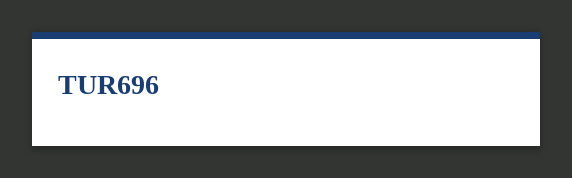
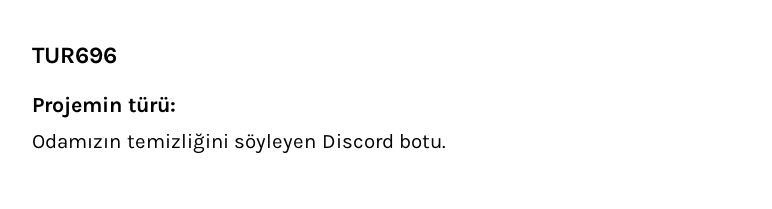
(159, 85) none -> [32,96,176,118] [32,133,447,154] // Projemin türü: // Odamızın temizliğini söyleyen Discord botu.

